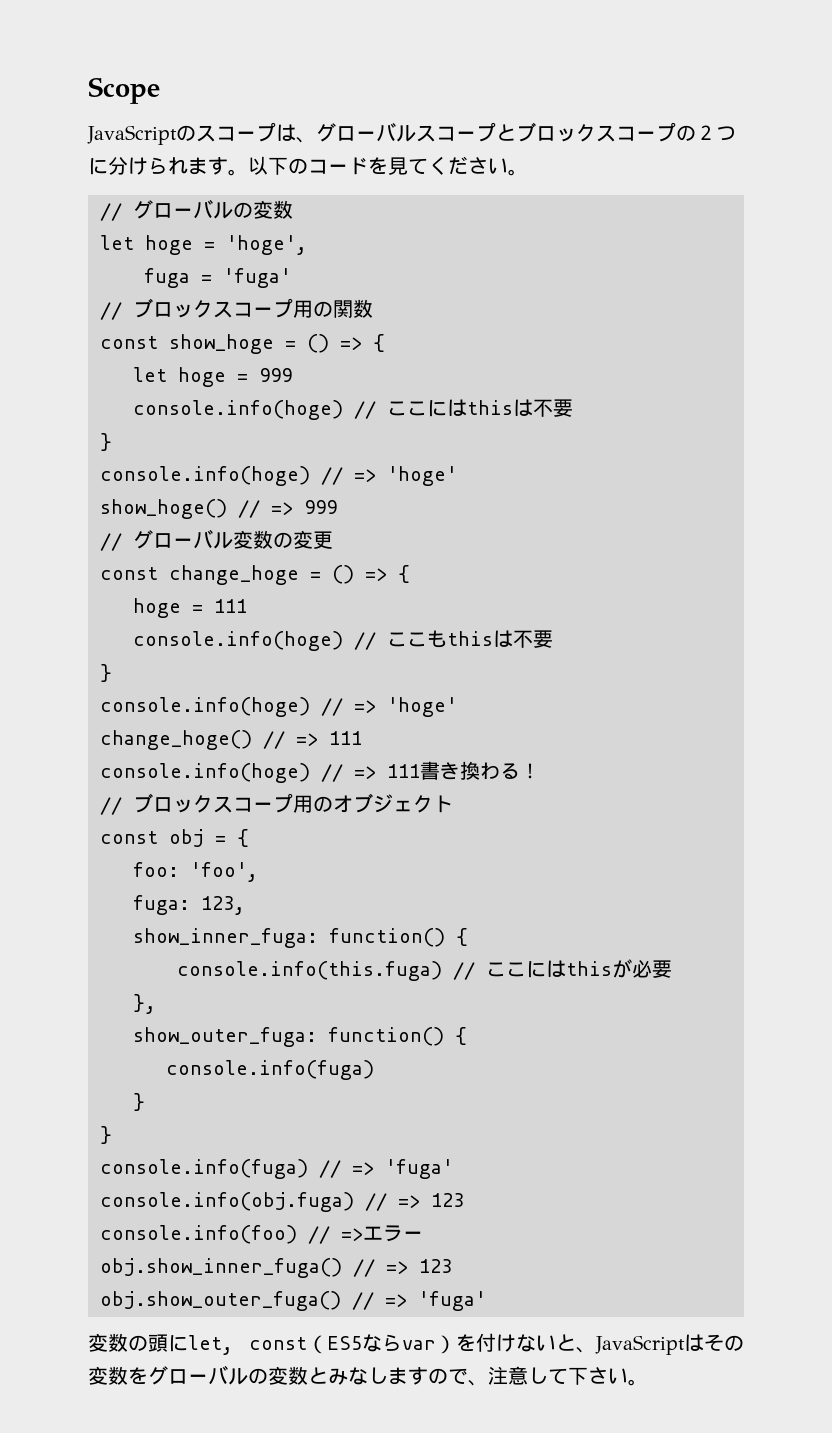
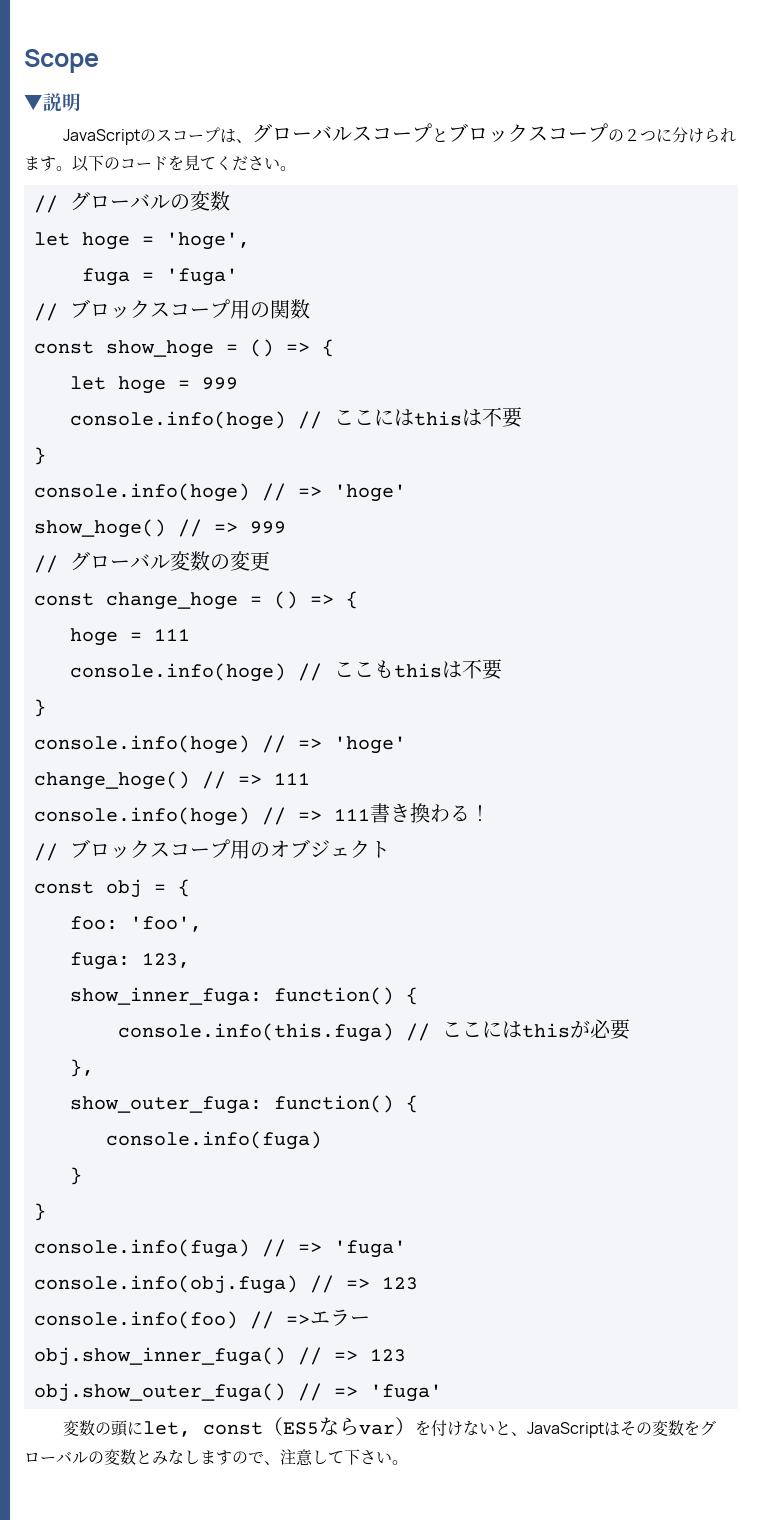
(160, 90) none -> [24,93,81,112] // ▼説明

